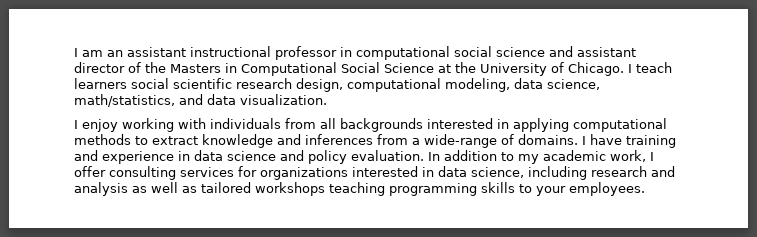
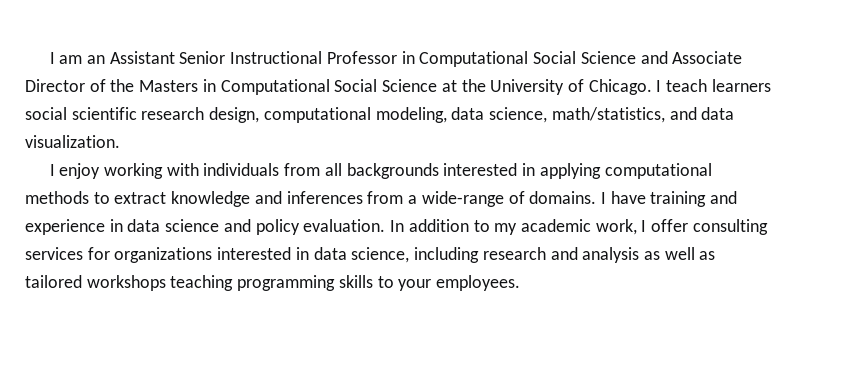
[127,46,636,60] [74,62,125,73] assistant instructional professor in computational social science and assistant director -> [109,51,743,67] [25,79,85,92] Assistant Senior Instructional Professor in Computational Social Science and Associate Director

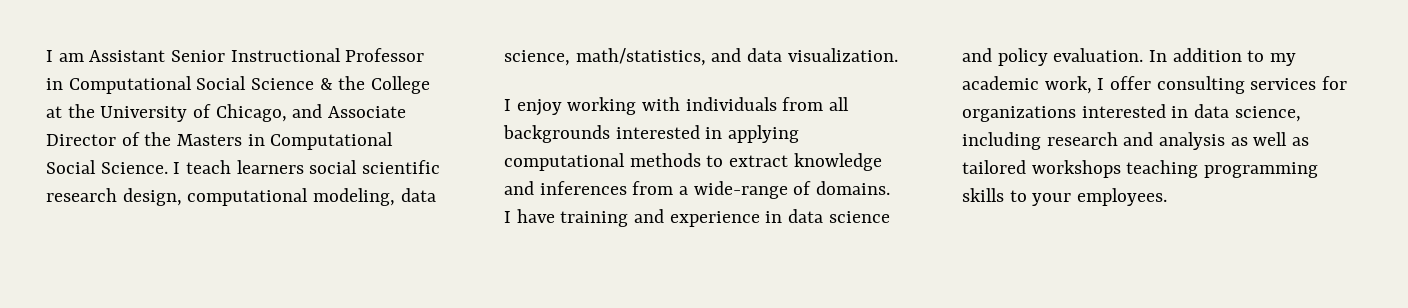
[86,55,105,64] an -> (84, 57) none
(636, 57) none -> [319,76,431,94] [46,104,287,122] & the College at the University of Chicago,
[382,79,652,95] Science at the University of Chicago. -> [100,162,168,174] Science.

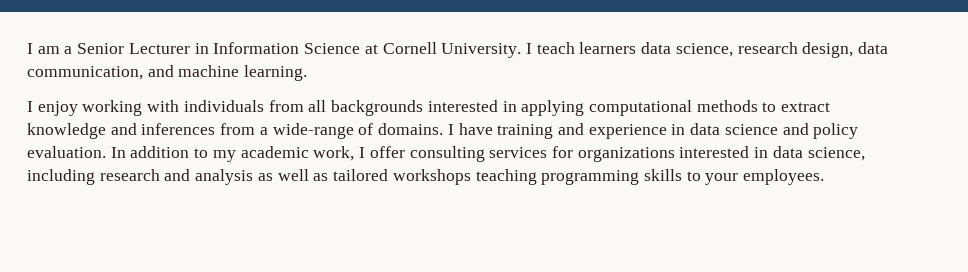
[89,48,425,62] [46,76,431,94] [46,104,407,122] [46,132,394,150] [46,160,441,174] [46,188,436,206] [504,48,898,66] Assistant Senior Instructional Professor in Computational Social Science & the College at the University of Chicago, and Associate Director of the Masters in Computational Social Science. I teach learners social scientific research design, computational modeling, data science, math/statistics, and data visualization. -> [64,42,889,58] [27,65,308,81] a Senior Lecturer in Information Science at Cornell University. I teach learners data science, research design, data communication, and machine learning.

